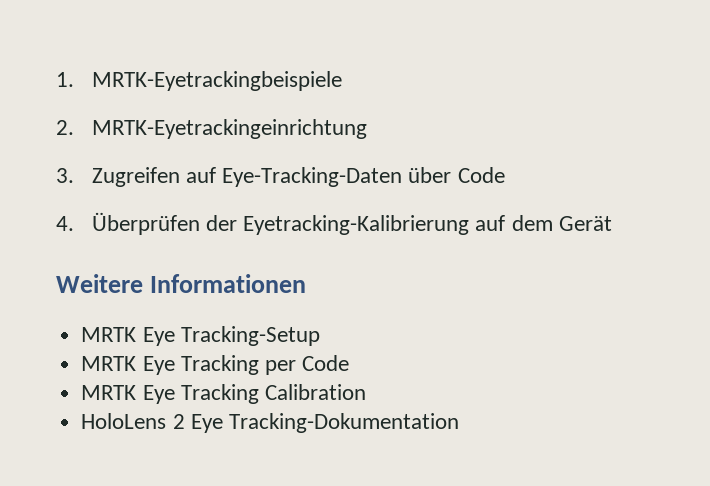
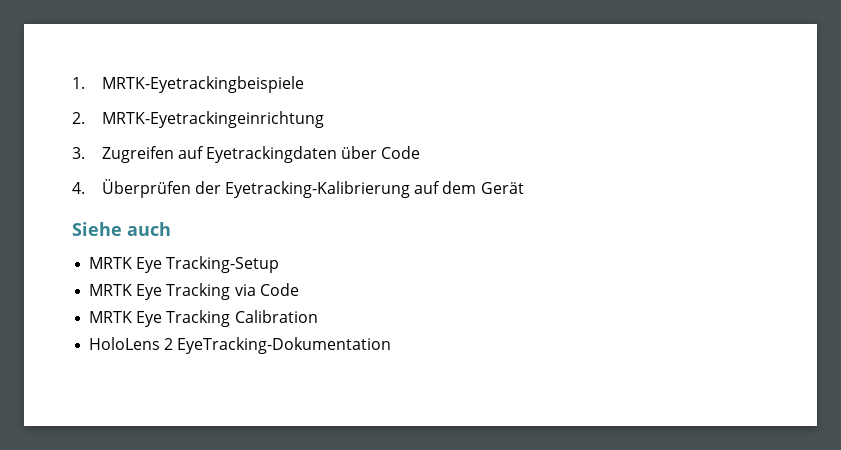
[222,167,403,187] Eye-Tracking-Daten -> [206,146,338,163] Eyetrackingdaten
[56,274,306,293] Weitere Informationen -> [72,222,171,236] Siehe auch
[264,360,296,375] per -> [234,284,256,296] via
[190,413,459,433] Eye Tracking-Dokumentation -> [177,337,392,354] EyeTracking-Dokumentation

